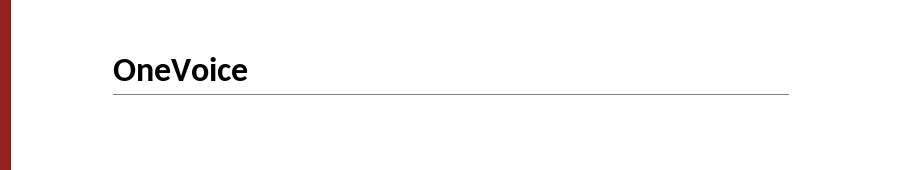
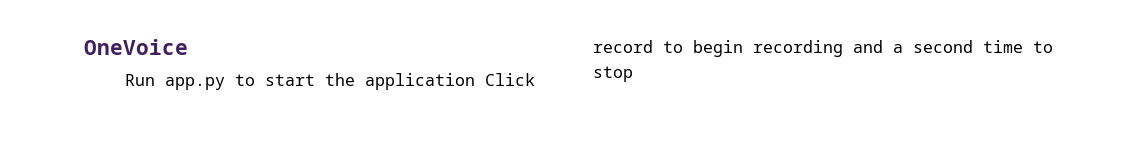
(248, 69) none -> [124,73,535,90] [593,40,1053,57] [593,66,633,82] // Run app.py to start the application Click record to begin recording and a second time to stop

